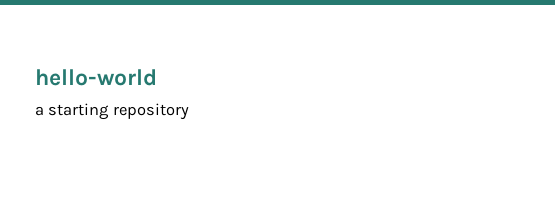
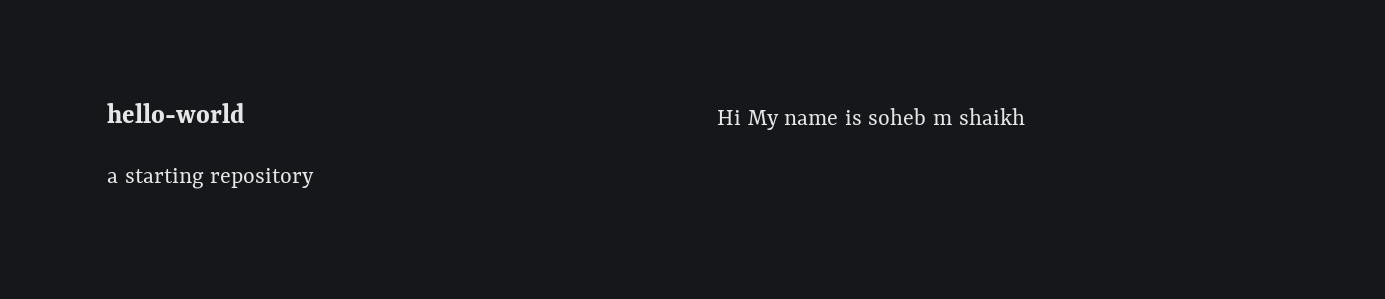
(189, 111) none -> [717,108,1025,130] // Hi My name is soheb m shaikh

